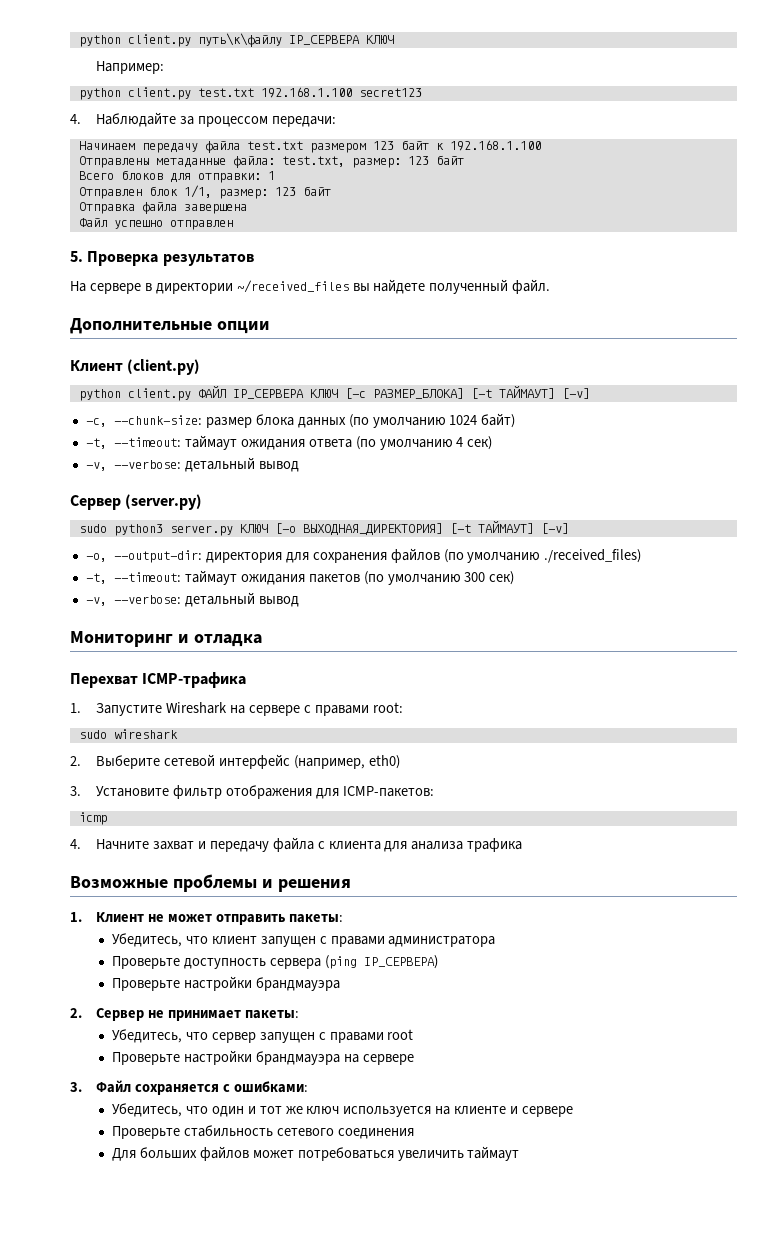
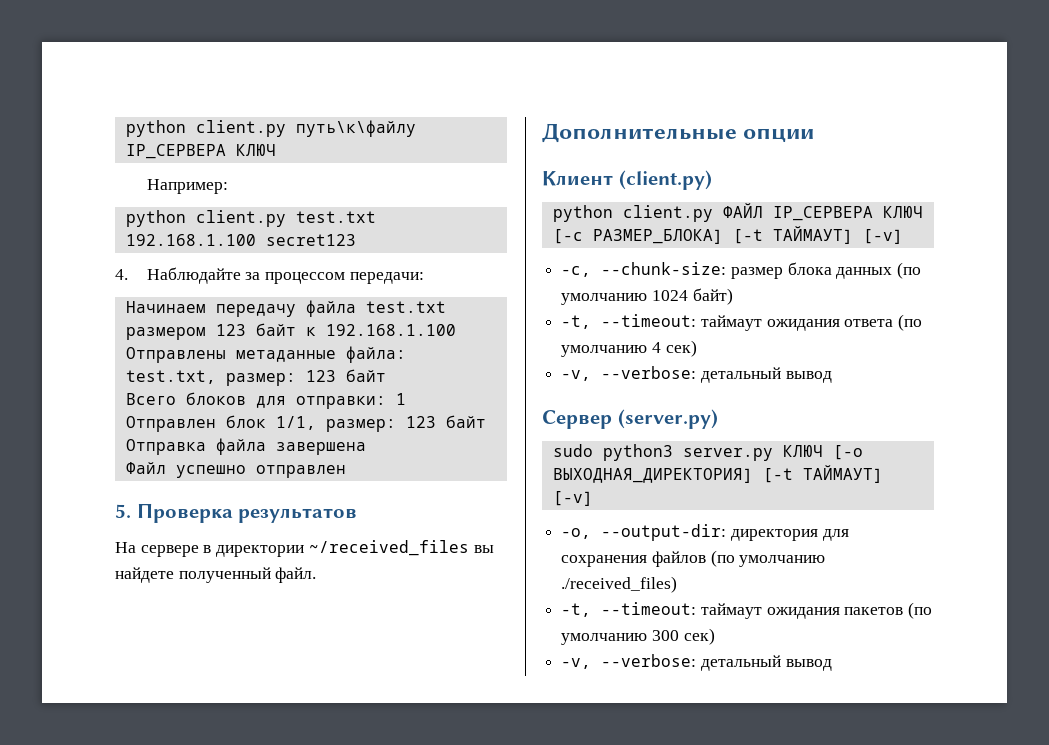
[70,631,262,647] [70,672,247,688] [70,702,403,716] [78,729,178,739] [70,754,400,769] [70,785,434,799] [78,812,107,825] [70,837,523,852] [70,874,351,892] [70,912,343,925] [111,933,496,947] [111,955,438,969] [111,976,340,991] [70,1008,299,1021] [111,1029,414,1043] [111,1050,414,1065] [70,1080,308,1095] [111,1103,574,1117] [111,1125,414,1139] [111,1146,520,1161] // Мониторинг и отладка // Перехват ICMP-трафика // 1. Запустите Wireshark на сервере с правами root: // sudo wireshark // 2. Выберите сетевой интерфейс (например, eth0) // 3. Установите фильтр отображения для ICMP-пакетов: // icmp // 4. Начните захват и передачу файла с клиента для анализа трафика // Возможные проблемы и решения // 1. Клиент не может отправить пакеты: // Убедитесь, что клиент запущен с правами администратора // Проверьте доступность сервера (ping IP_СЕРВЕРА) // Проверьте настройки брандмауэра // 2. Сервер не принимает пакеты: // Убедитесь, что сервер запущен с правами root // Проверьте настройки брандмауэра на сервере // 3. Файл сохраняется с ошибками: // Убедитесь, что один и тот же ключ используется на клиенте и сервере // Проверьте стабильность сетевого соединения // Для больших файлов может потребоваться увеличить таймаут -> (832, 665) none

